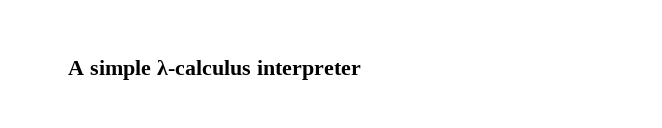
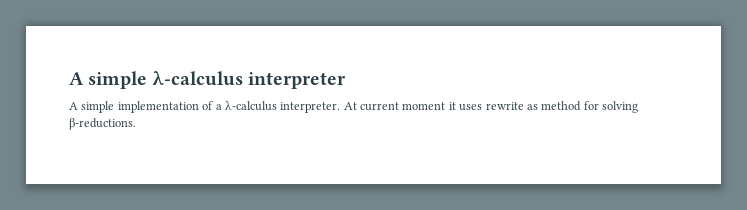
(361, 70) none -> [69,101,638,113] [69,118,136,130] // A simple implementation of a λ-calculus interpreter. At current moment it uses rewrite as method for solving β-reductions.

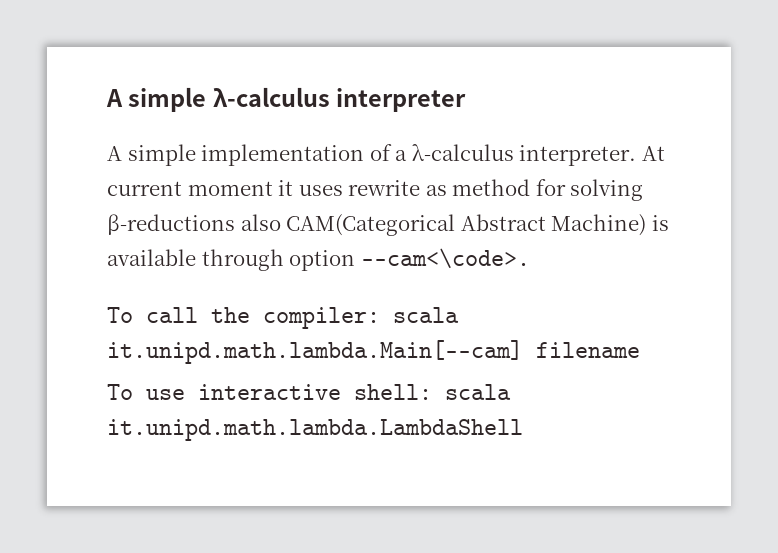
[69,118,136,130] β-reductions. -> [107,214,669,236] [107,248,530,271] [107,307,459,329] [107,340,640,364] [107,384,511,400] [107,419,523,441] β-reductions also CAM(Categorical Abstract Machine) is available through option --cam<\code>. // To call the compiler: scala it.unipd.math.lambda.Main[--cam] filename // To use interactive shell: scala it.unipd.math.lambda.LambdaShell

